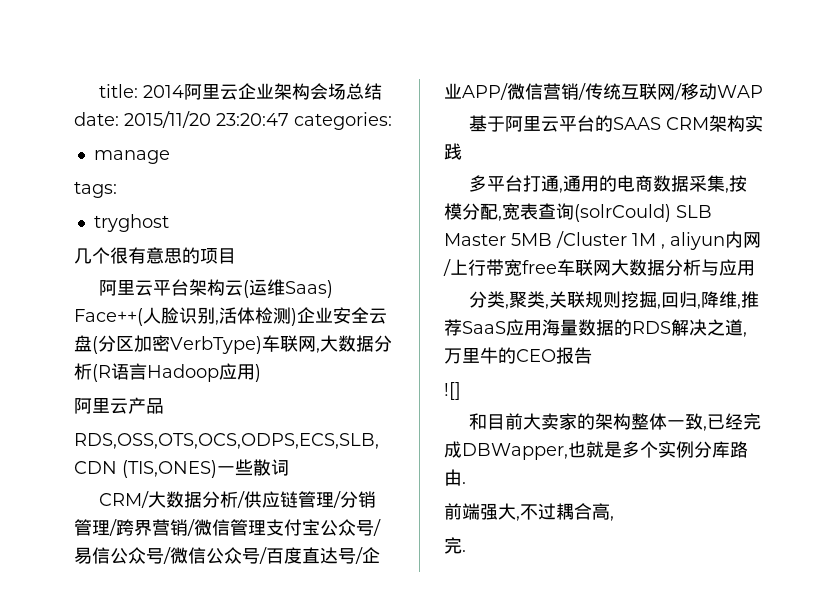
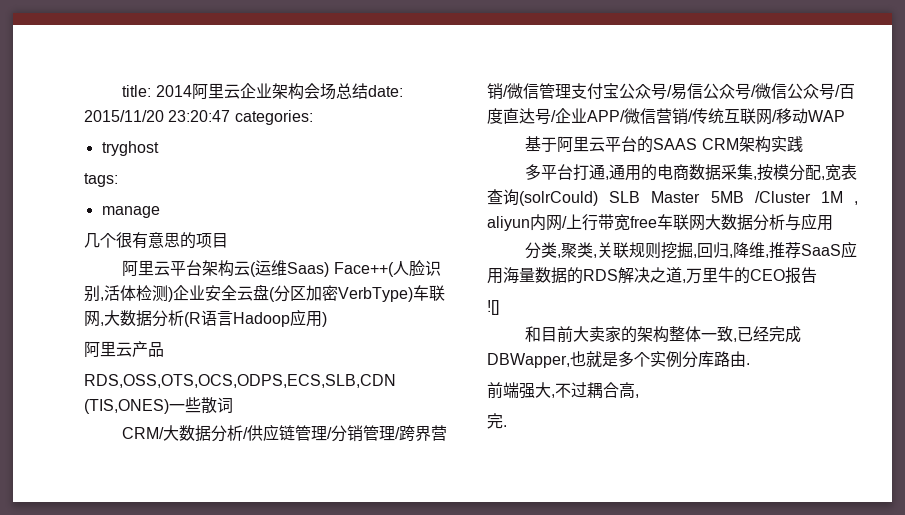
[93,150,170,164] manage -> [101,141,159,156] tryghost
[93,214,169,232] tryghost -> [101,206,160,218] manage

